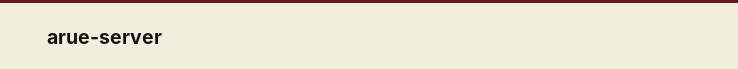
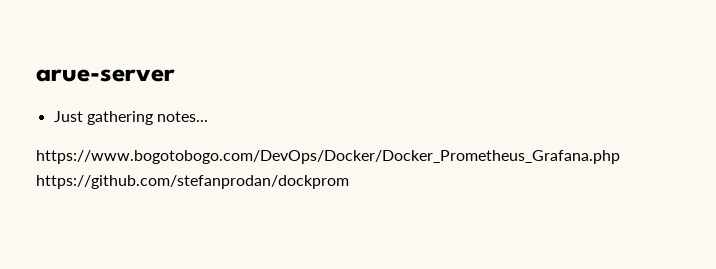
(162, 38) none -> [53,111,209,125] [36,150,620,164] [36,175,349,189] // Just gathering notes... // https://www.bogotobogo.com/DevOps/Docker/Docker_Prometheus_Grafana.php https://github.com/stefanprodan/dockprom

